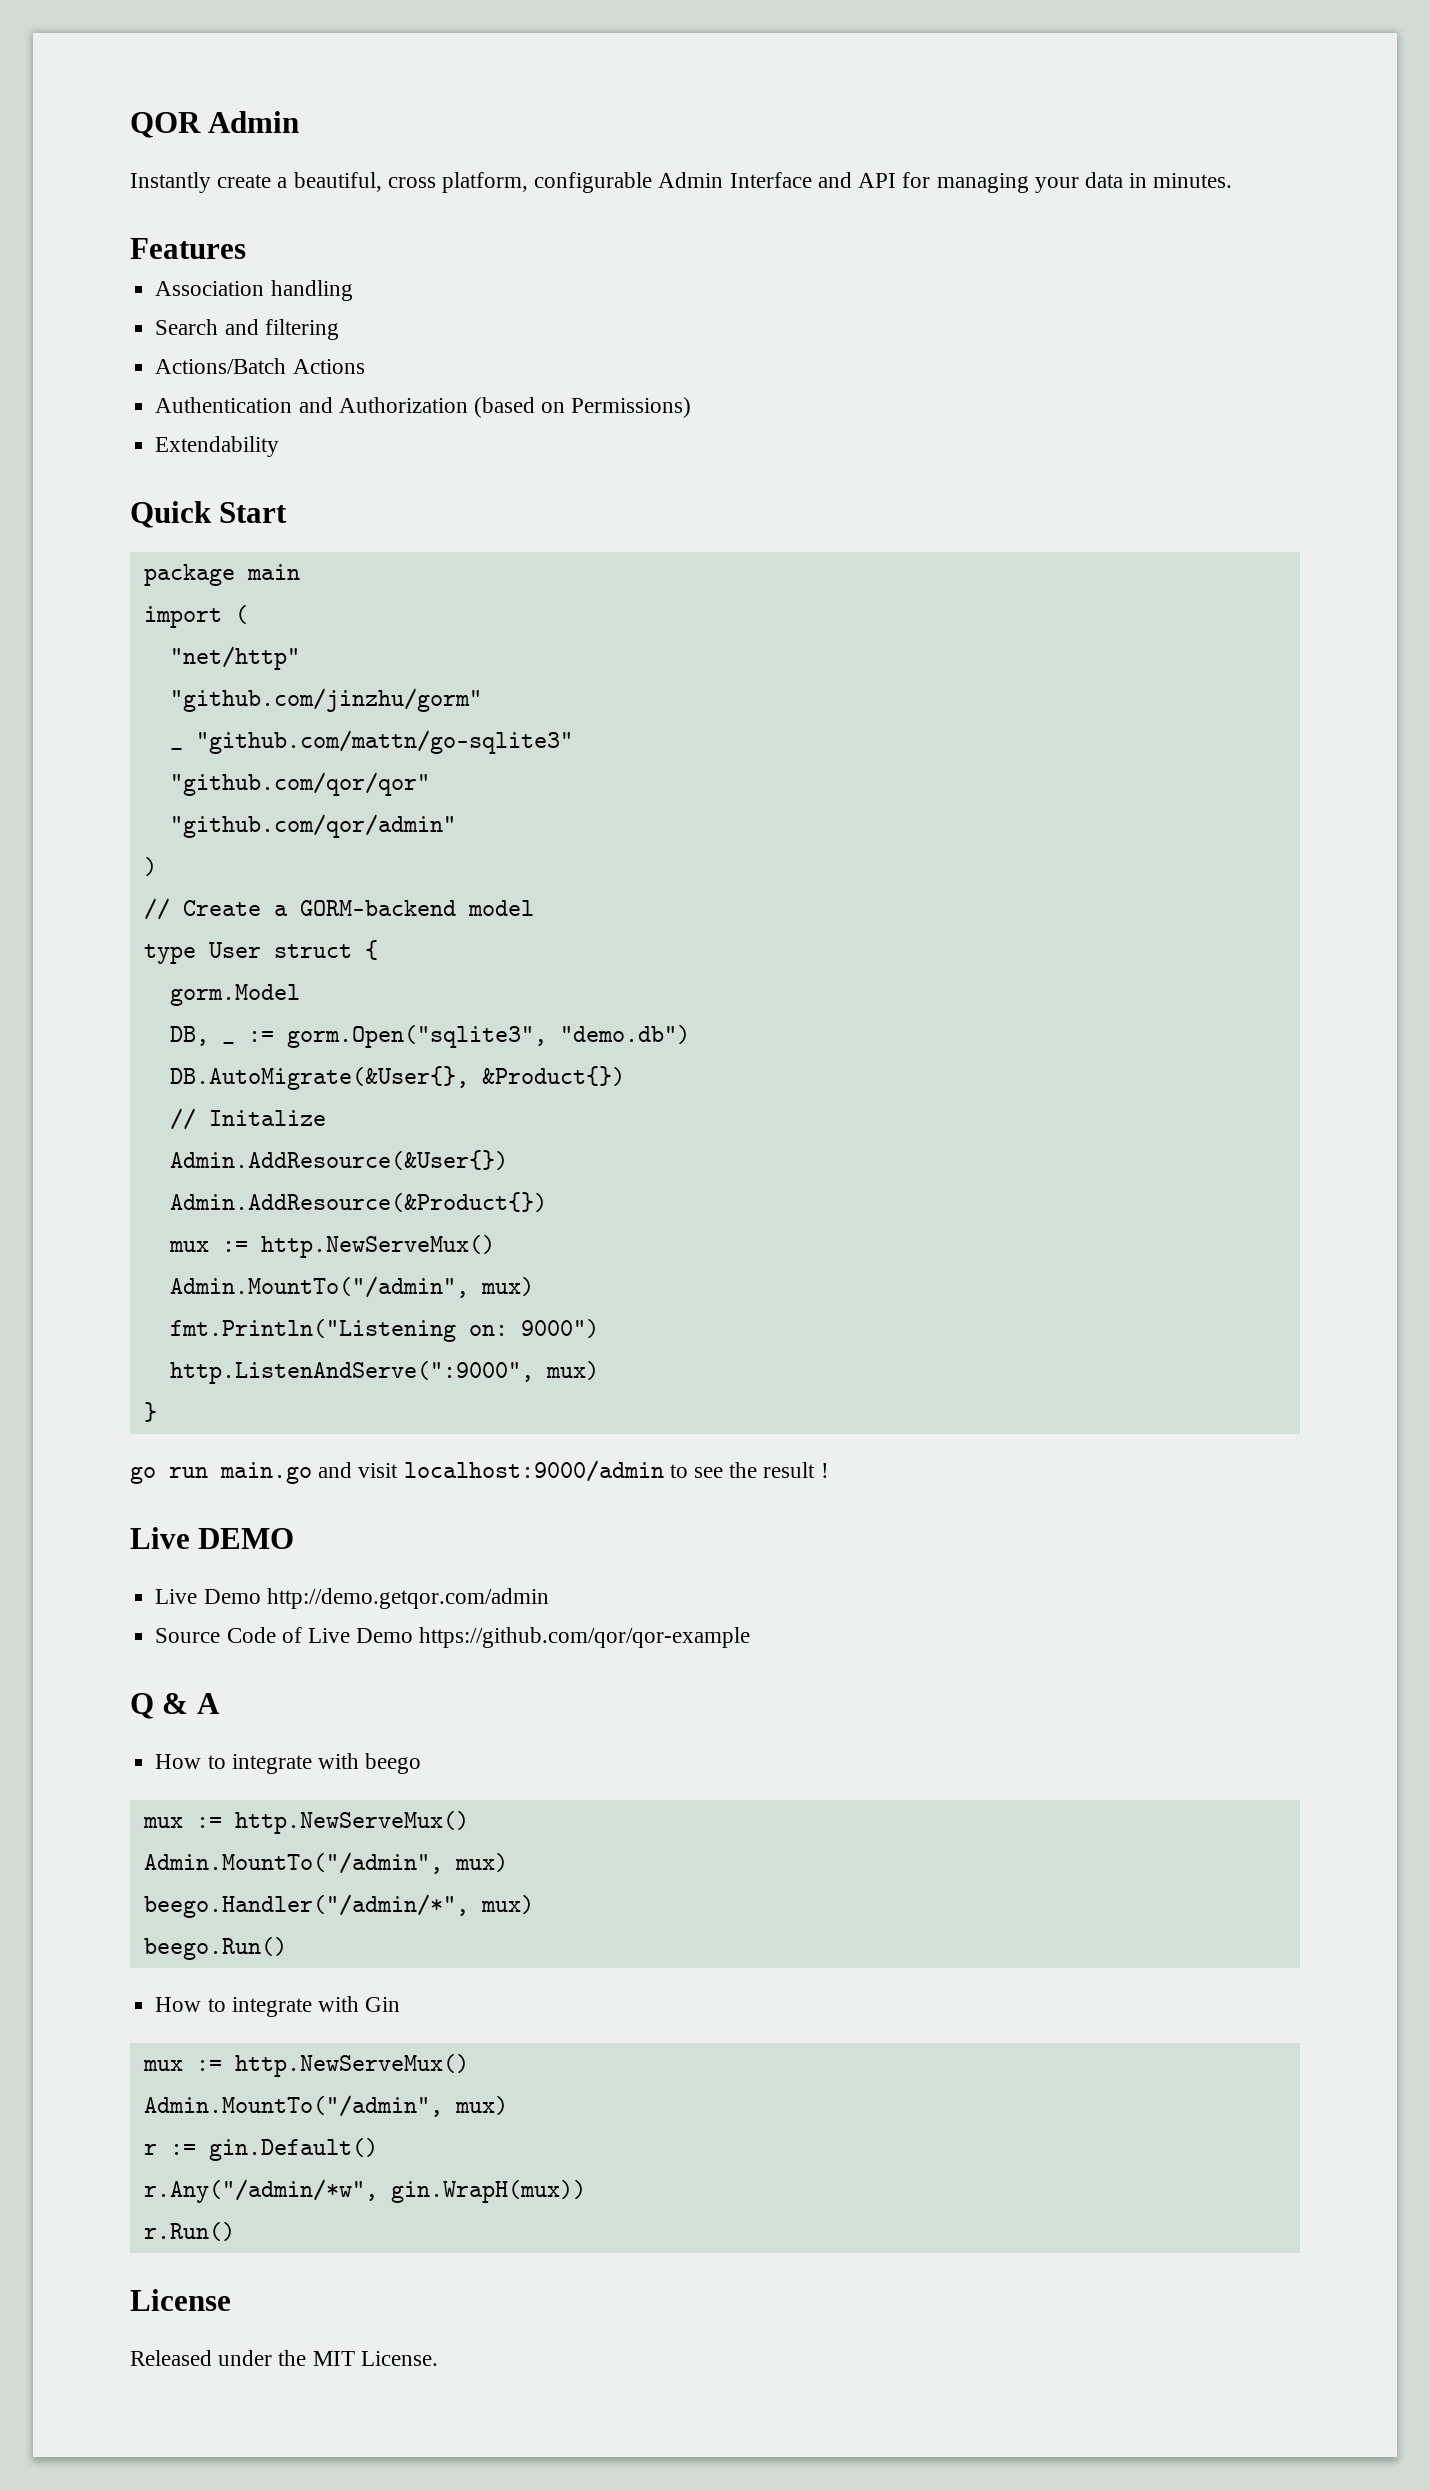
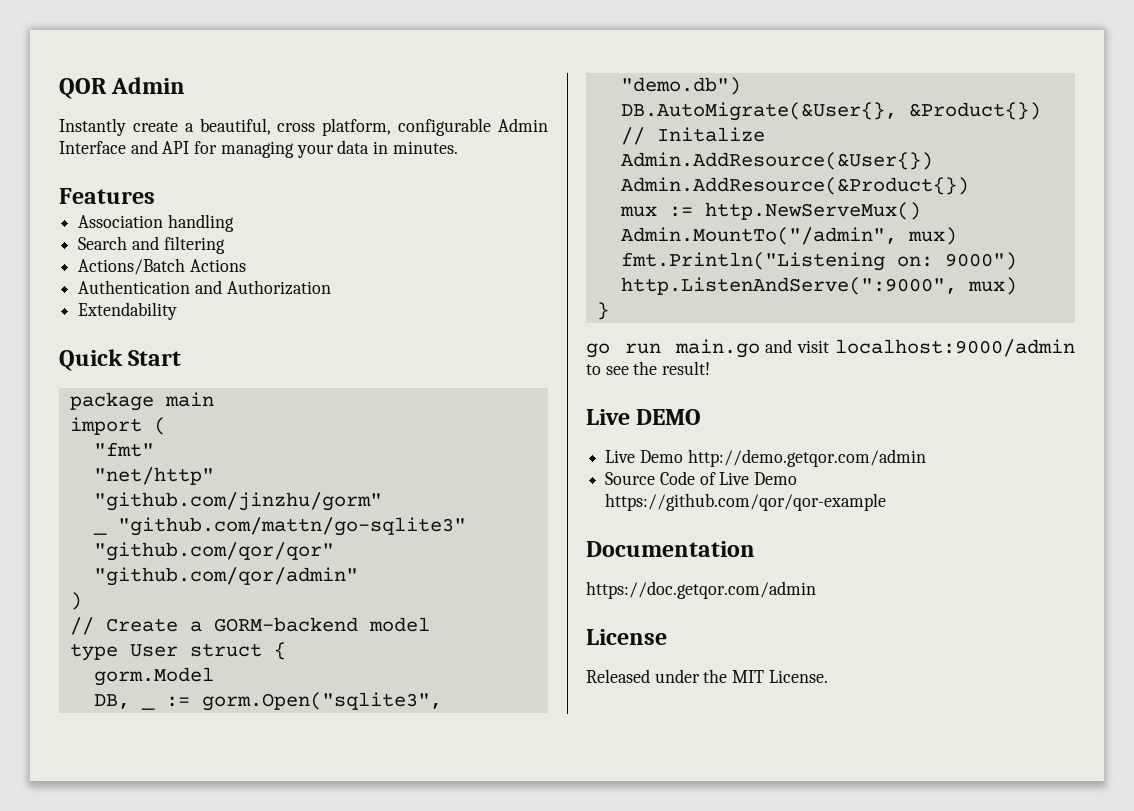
[473,397,692,418] (based on Permissions) -> (331, 287) none
(248, 614) none -> [93,442,154,457] // "fmt"
[763,1462,829,1478] result ! -> [662,361,711,375] result!
[130,1693,220,1719] [155,1753,422,1774] [142,1811,469,1834] [143,1852,508,1874] [143,1894,534,1918] [143,1937,287,1960] [155,1996,401,2017] [142,2054,469,2077] [143,2095,508,2117] [143,2138,378,2161] [143,2179,586,2203] [143,2222,235,2241] Q & A // How to integrate with beego // mux := http.NewServeMux() // Admin.MountTo("/admin", mux) // beego.Handler("/admin/*", mux) // beego.Run() // How to integrate with Gin // mux := http.NewServeMux() // Admin.MountTo("/admin", mux) // r := gin.Default() // r.Any("/admin/*w", gin.WrapH(mux)) // r.Run() -> [586,541,755,557] [586,581,816,599] Documentation // https://doc.getqor.com/admin

